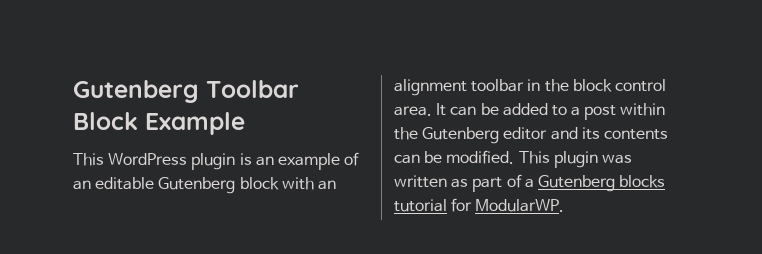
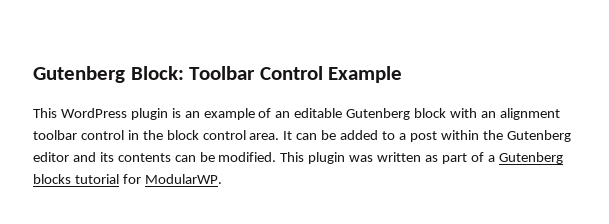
[73,80,299,103] [73,112,138,130] Gutenberg Toolbar Block -> [33,66,323,83] Gutenberg Block: Toolbar Control
(525, 85) none -> [80,130,124,140] control

